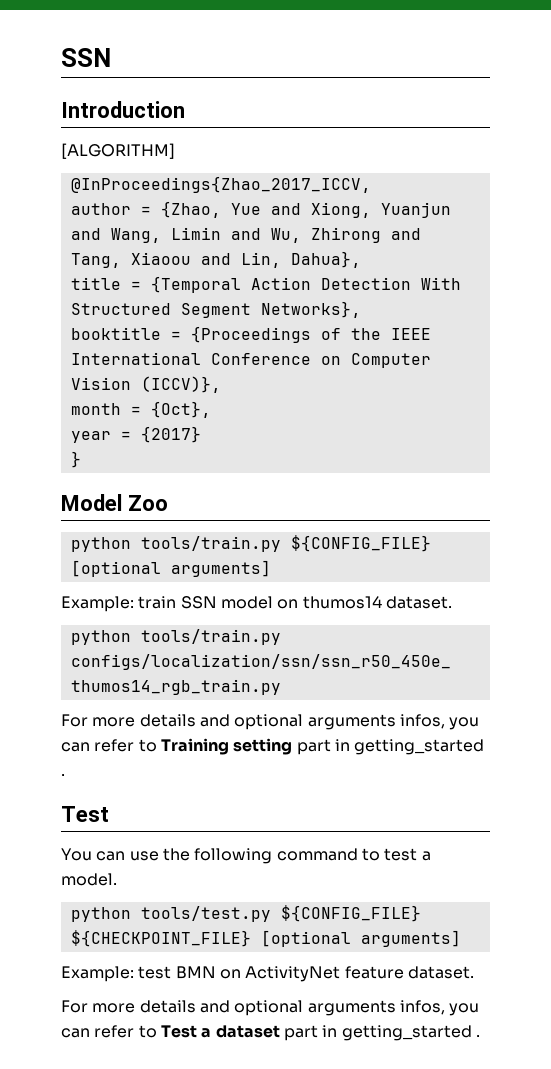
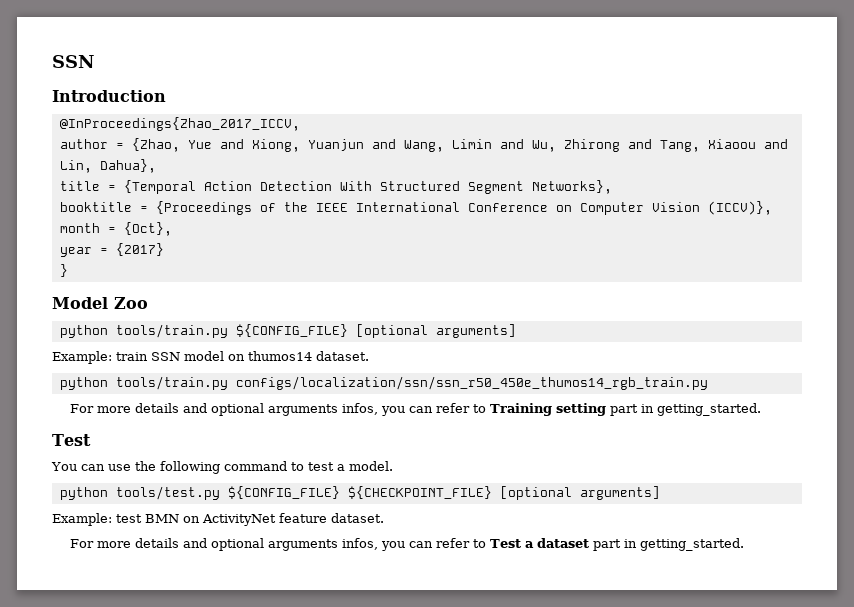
[61,143,175,159] // [ALGORITHM] -> (166, 96) none
[354,739,485,755] [61,774,65,776] getting_started . -> [656,403,761,416] getting_started.
[341,1025,480,1041] getting_started . -> [639,538,744,551] getting_started.

